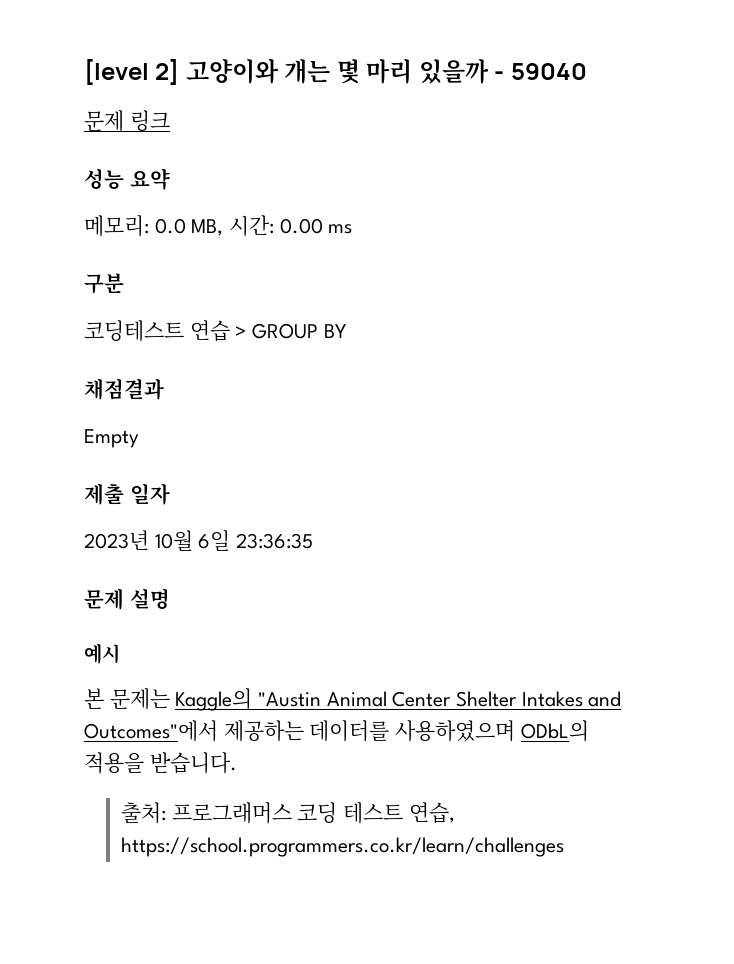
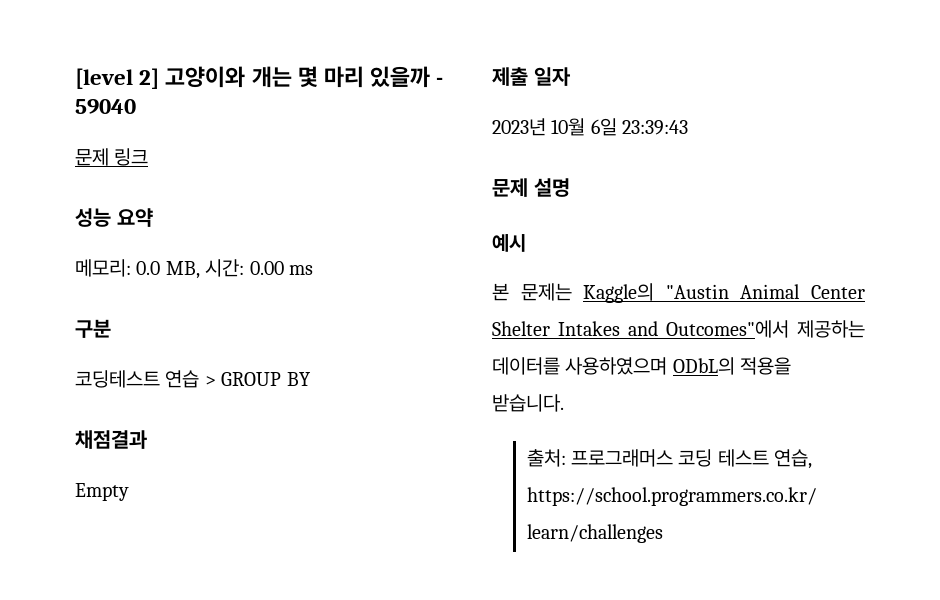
[236,533,314,549] 23:36:35 -> [622,120,689,135] 23:39:43

